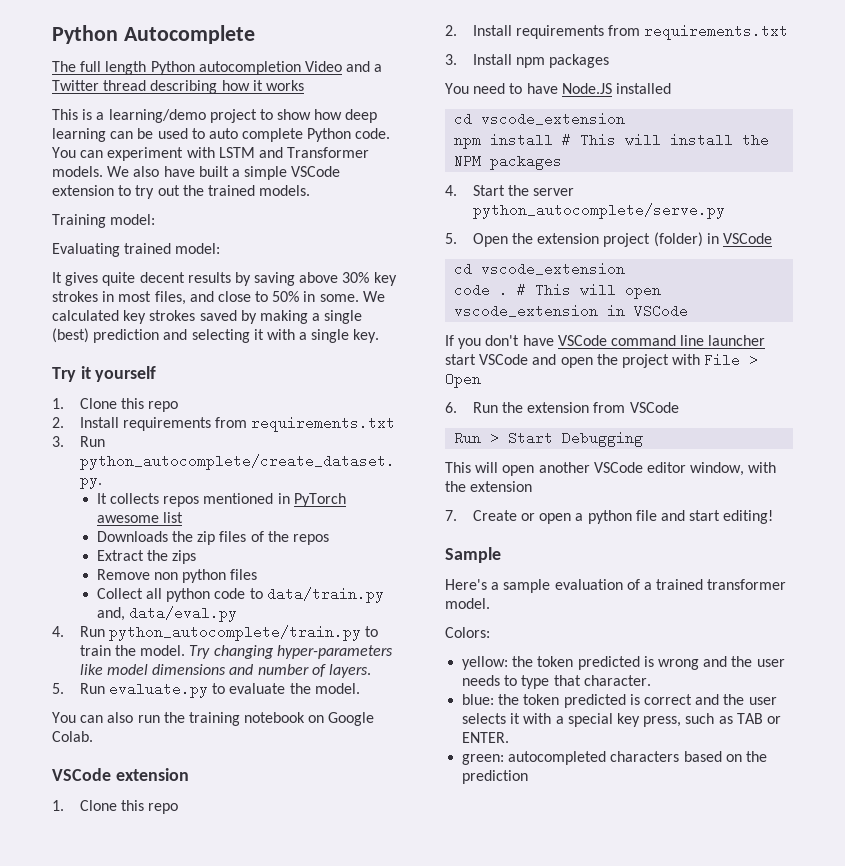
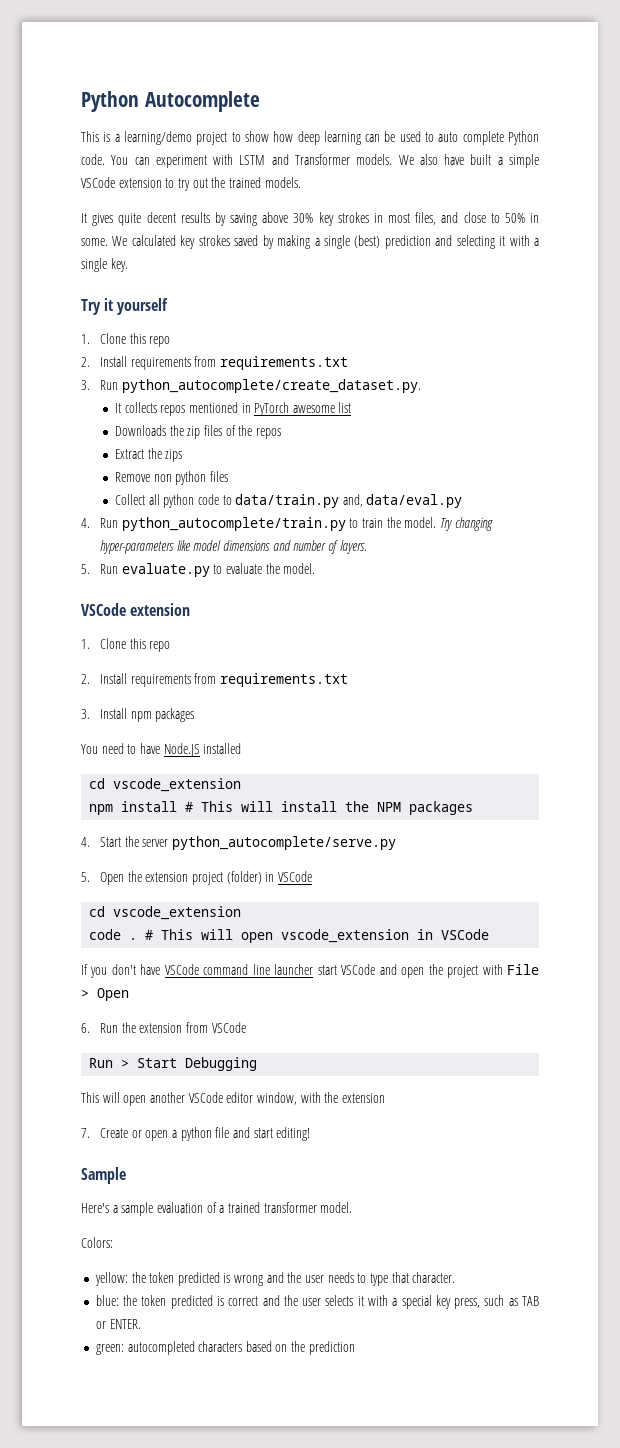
[52,61,383,75] [52,80,304,94] // The full length Python autocompletion Video and a Twitter thread describing how it works -> (260, 101) none
[52,214,156,228] [52,243,221,257] // Training model: // Evaluating trained model: -> (301, 182) none
[52,712,375,726] [52,731,93,742] // You can also run the training notebook on Google Colab. -> (316, 568) none

